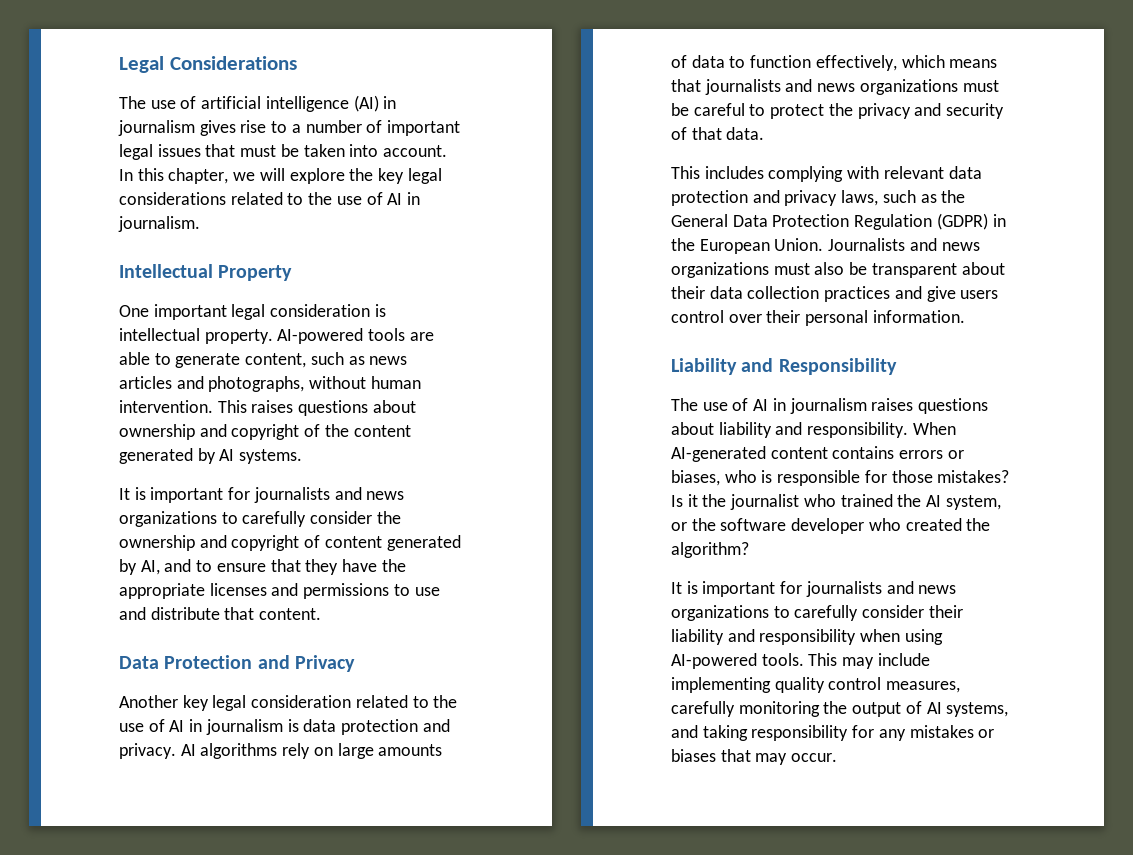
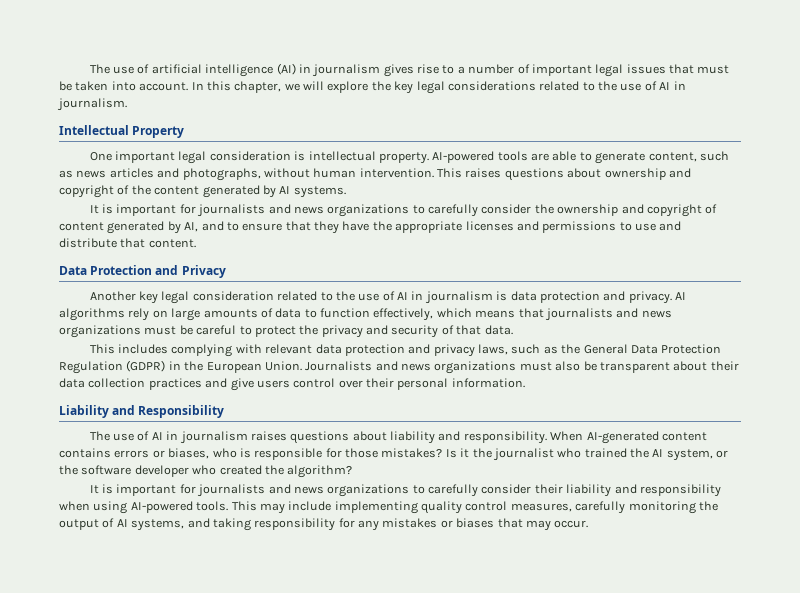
[119,56,297,73] Legal Considerations // -> (89, 69) none

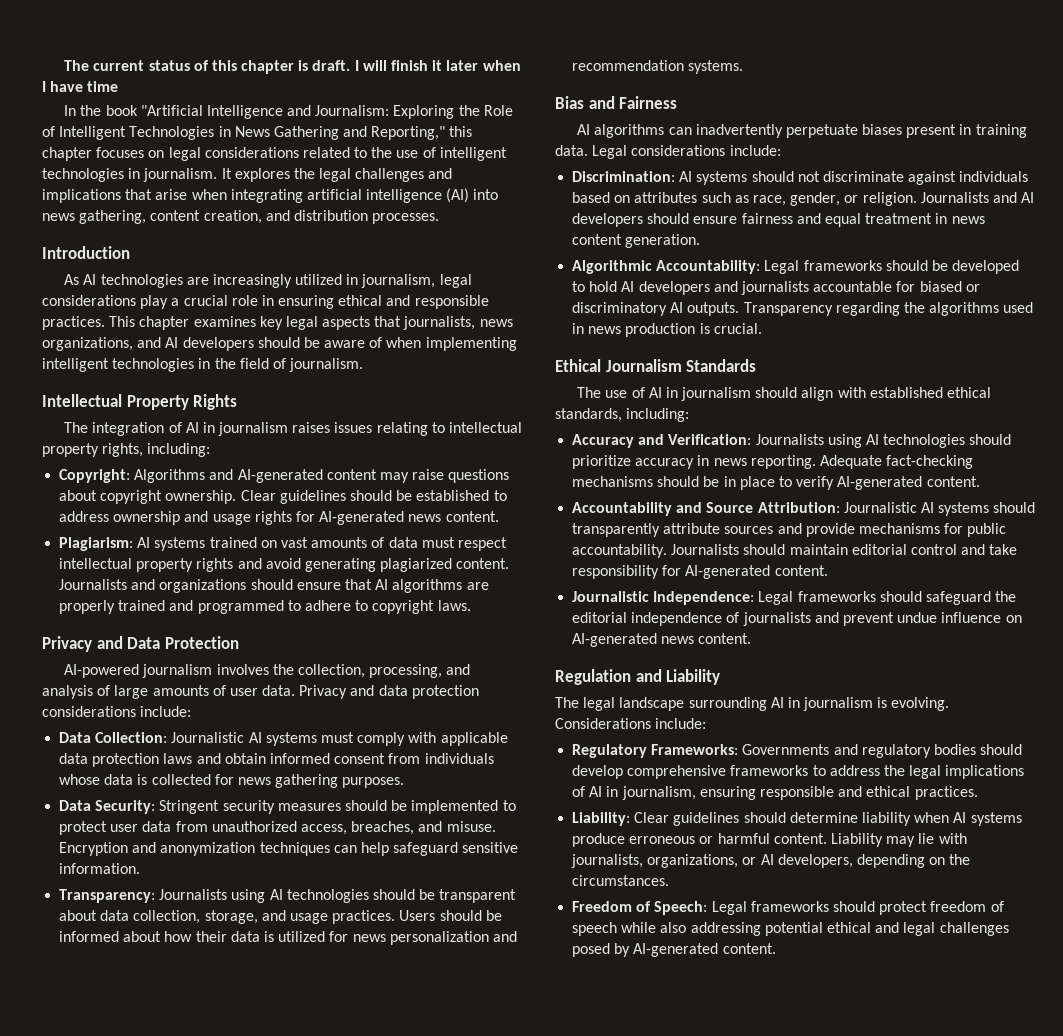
[89,63,730,77] [59,81,414,94] The use of artificial intelligence (AI) in journalism gives rise to a number of important legal issues that must be taken into account. In this chapter, we will explore the key -> [64,60,521,74] [42,81,119,92] [64,105,513,119] [42,126,473,140] [42,147,165,161] The current status of this chapter is draft. I will finish it later when I have time // In the book "Artificial Intelligence and Journalism: Exploring the Role of Intelligent Technologies in News Gathering and Reporting," this chapter focuses on
[659,81,686,90] [57,98,127,111] [59,125,185,138] [89,151,729,164] [59,168,691,181] [59,185,346,198] [89,204,718,217] [59,221,682,234] [59,238,196,248] [59,265,226,278] [89,291,687,304] [59,308,672,321] [59,325,513,338] [89,344,722,357] [59,360,739,374] [59,378,525,391] [59,405,225,418] AI in journalism. // Intellectual Property // One important legal consideration is intellectual property. AI-powered tools are able to generate content, such as news articles and photographs, without human intervention. This raises questions about ownership and copyright of the content generated by AI systems. // It is important for journalists and news organizations to carefully consider the ownership and copyright of content generated by AI, and to ensure that they have the appropriate licenses and permissions to use and distribute that content. // Data Protection and Privacy // Another key legal consideration related to the use of AI in journalism is data protection and privacy. AI algorithms rely on large amounts of data to function effectively, which means that journalists and news organizations must be careful to protect the privacy and security of that data. // This includes complying with relevant data protection and privacy laws, such as the General Data Protection Regulation (GDPR) in the European Union. Journalists and news organizations must also be transparent about their data collection practices and give users control over their personal information. // Liability and Responsibility -> [439,147,507,161] [42,168,453,182] [42,188,499,203] [42,210,440,224] [42,246,130,259] [64,274,472,288] [42,295,489,309] [42,316,513,330] [42,337,517,351] [42,358,364,372] [42,394,238,410] [64,422,522,436] [42,443,211,457] [59,469,510,483] [59,490,507,504] [59,511,499,525] [59,537,507,551] [59,558,510,572] [59,579,489,593] [59,600,471,614] [42,636,239,652] [64,664,471,678] [42,685,479,699] [42,706,192,717] [59,732,508,746] [59,753,494,767] [59,774,405,788] [59,800,516,814] [59,821,496,835] [59,842,519,856] [59,863,141,874] [59,889,517,903] [59,910,502,924] [59,931,517,945] [572,60,744,74] [555,96,678,109] [577,124,1027,138] [555,145,781,159] [572,171,1029,185] [572,192,1035,206] [572,213,985,227] [572,234,701,248] [572,260,1020,274] [572,281,980,295] [572,302,1034,316] [572,323,762,337] [555,359,757,372] intelligent technologies in journalism. It explores the legal challenges and implications that arise when integrating artificial intelligence (AI) into news gathering, content creation, and distribution processes. // Introduction // As AI technologies are increasingly utilized in journalism, legal considerations play a crucial role in ensuring ethical and responsible practices. This chapter examines key legal aspects that journalists, news organizations, and AI developers should be aware of when implementing intelligent technologies in the field of journalism. // Intellectual Property Rights // The integration of AI in journalism raises issues relating to intellectual property rights, including: // Copyright: Algorithms and AI-generated content may raise questions about copyright ownership. Clear guidelines should be established to address ownership and usage rights for AI-generated news content. // Plagiarism: AI systems trained on vast amounts of data must respect intellectual property rights and avoid generating plagiarized content. Journalists and organizations should ensure that AI algorithms are properly trained and programmed to adhere to copyright laws. // Privacy and Data Protection // AI-powered journalism involves the collection, processing, and analysis of large amounts of user data. Privacy and data protection considerations include: // Data Collection: Journalistic AI systems must comply with applicable data protection laws and obtain informed consent from individuals whose data is collected for news gathering purposes. // Data Security: Stringent security measures should be implemented to protect user data from unauthorized access, breaches, and misuse. Encryption and anonymization techniques can help safeguard sensitive information. // Transparency: Journalists using AI technologies should be transparent about data collection, storage, and usage practices. Users should be informed about how their data is utilized for news personalization and recommendation systems. // Bias and Fairness // AI algorithms can inadvertently perpetuate biases present in training data. Legal considerations include: // Discrimination: AI systems should not discriminate against individuals based on attributes such as race, gender, or religion. Journalists and AI developers should ensure fairness and equal treatment in news content generation. // Algorithmic Accountability: Legal frameworks should be developed to hold AI developers and journalists accountable for biased or discriminatory AI outputs. Transparency regarding the algorithms used in news production is crucial. // Ethical Journalism Standards
[250,431,707,444] [59,448,729,461] [59,465,353,478] [89,484,721,497] [59,501,718,514] [59,518,589,531] raises questions about liability and responsibility. When AI-generated content contains errors or biases, who is responsible for those mistakes? Is it the journalist who trained the AI system, or the software developer who created the algorithm? // It is important for journalists and news organizations to carefully consider their liability and responsibility when using AI-powered tools. This may include implementing quality control measures, carefully monitoring the output of AI systems, and taking responsibility for any mistakes or biases that may occur. -> [755,387,991,401] [555,408,690,422] [572,434,1012,448] [572,455,974,469] [572,476,980,490] [572,502,1036,516] [572,523,1007,537] [572,544,1018,558] [572,565,828,579] [572,591,1017,605] [572,612,1022,626] [572,633,752,647] [555,669,721,685] [555,697,950,711] [555,718,707,729] [572,744,1023,758] [572,765,1025,779] [572,786,978,800] [572,812,1022,826] [572,833,967,847] [571,854,971,868] [572,875,670,886] [572,901,1004,915] [572,922,1009,936] [572,943,776,957] should align with established ethical standards, including: // Accuracy and Verification: Journalists using AI technologies should prioritize accuracy in news reporting. Adequate fact-checking mechanisms should be in place to verify AI-generated content. // Accountability and Source Attribution: Journalistic AI systems should transparently attribute sources and provide mechanisms for public accountability. Journalists should maintain editorial control and take responsibility for AI-generated content. // Journalistic Independence: Legal frameworks should safeguard the editorial independence of journalists and prevent undue influence on AI-generated news content. // Regulation and Liability // The legal landscape surrounding AI in journalism is evolving. Considerations include: // Regulatory Frameworks: Governments and regulatory bodies should develop comprehensive frameworks to address the legal implications of AI in journalism, ensuring responsible and ethical practices. // Liability: Clear guidelines should determine liability when AI systems produce erroneous or harmful content. Liability may lie with journalists, organizations, or AI developers, depending on the circumstances. // Freedom of Speech: Legal frameworks should protect freedom of speech while also addressing potential ethical and legal challenges posed by AI-generated content.

